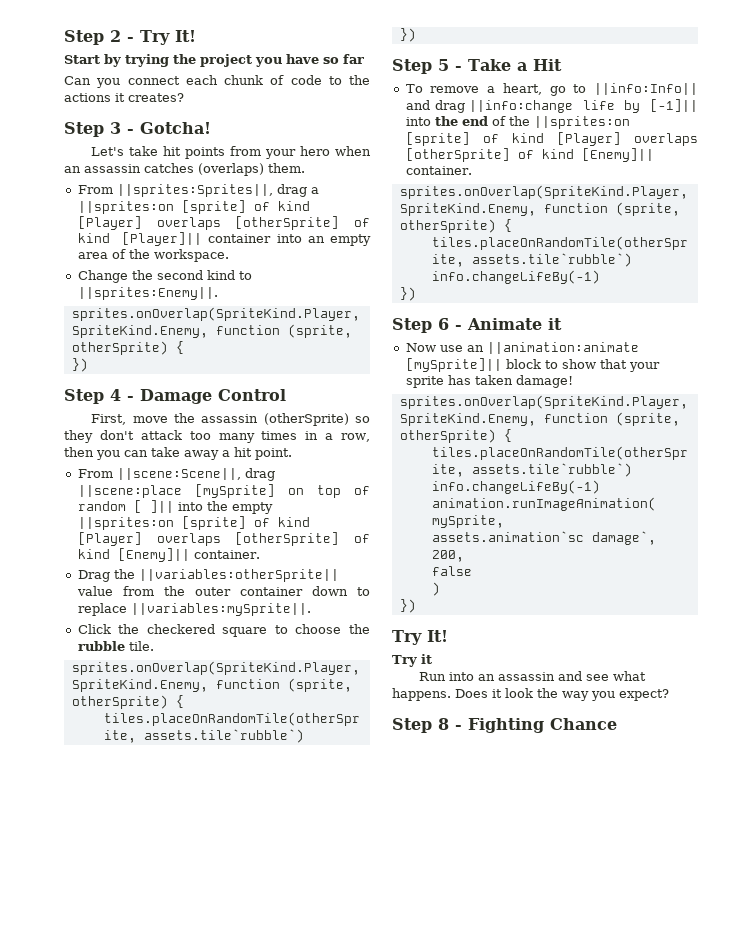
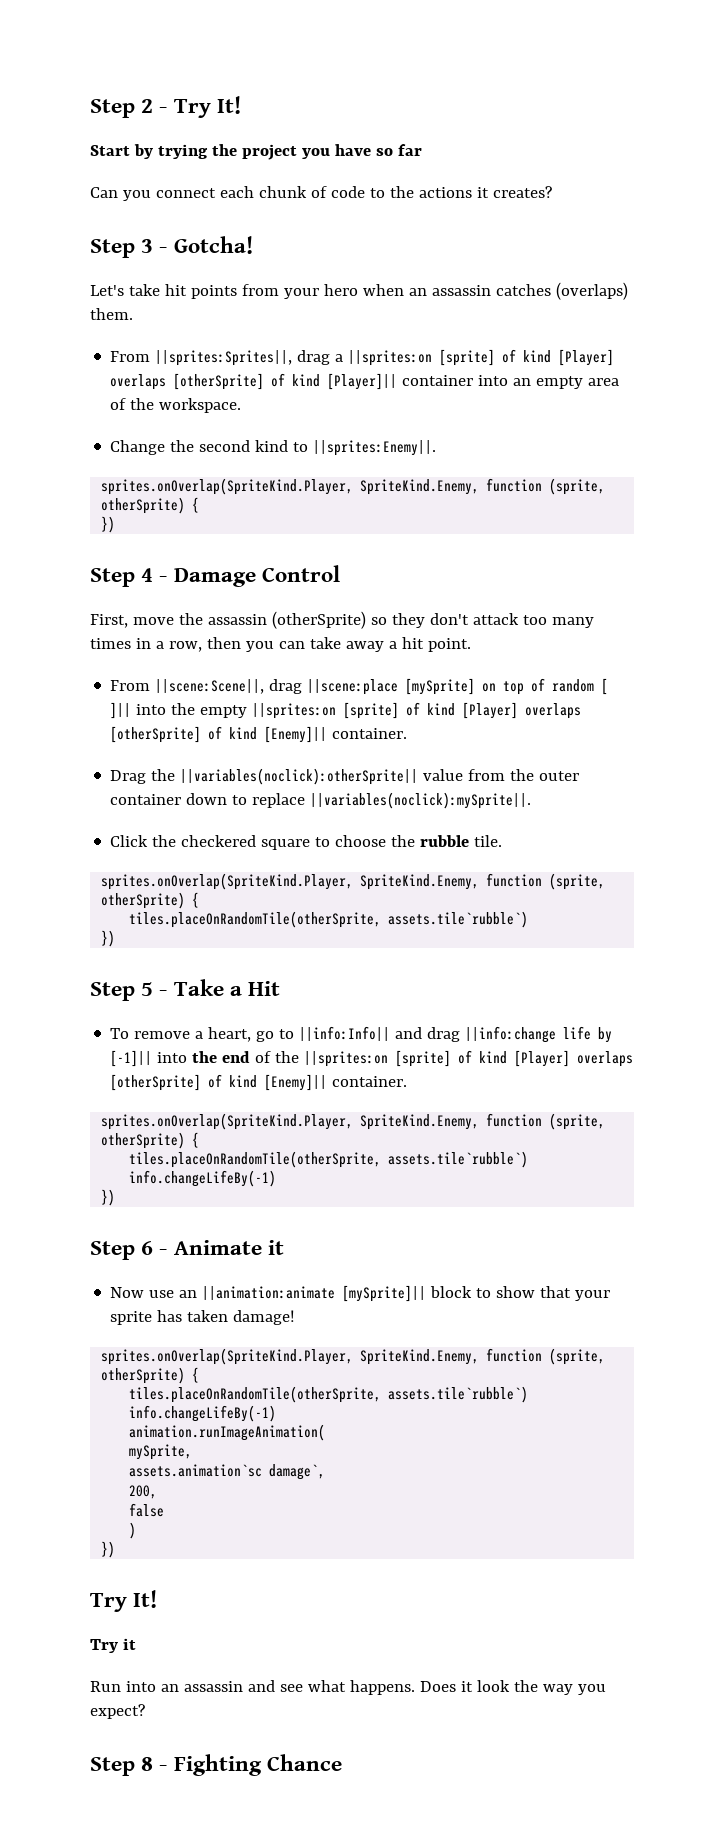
[138,569,339,582] ||variables:otherSprite|| -> [180,768,419,785] ||variables(noclick):otherSprite||
[130,603,311,616] ||variables:mySprite||. -> [310,792,532,809] ||variables(noclick):mySprite||.

